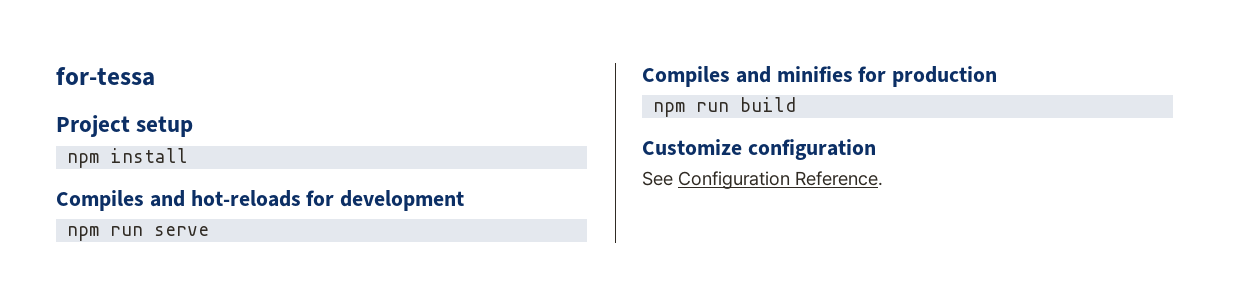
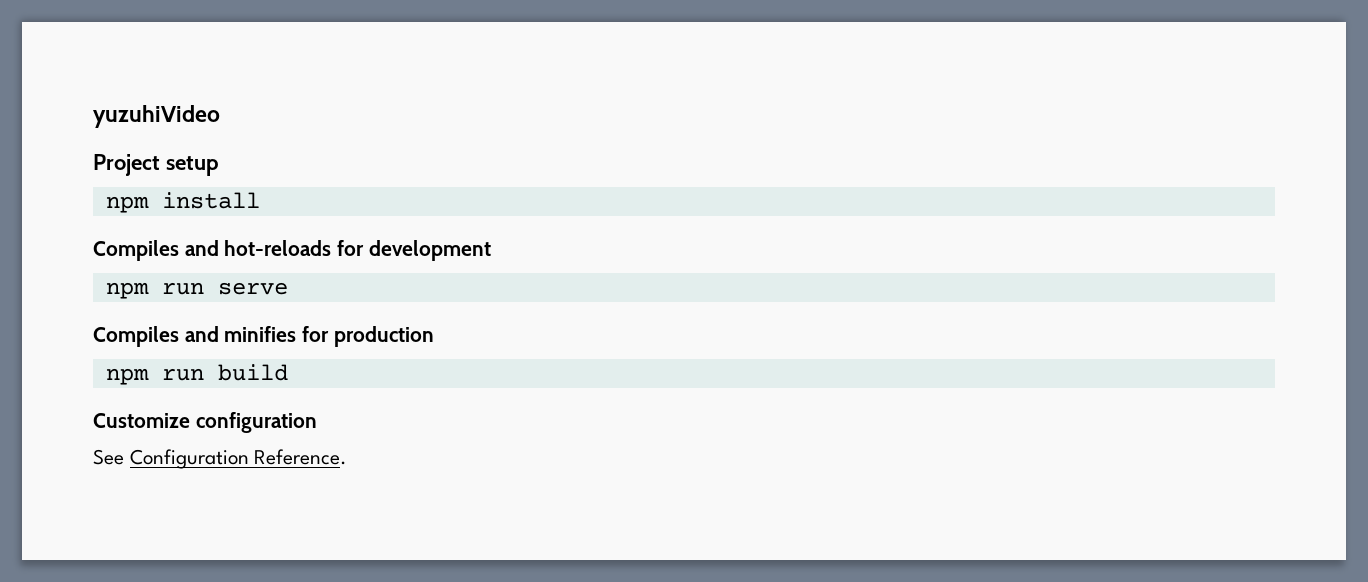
[56,67,155,86] for-tessa -> [93,105,220,128] yuzuhiVideo

